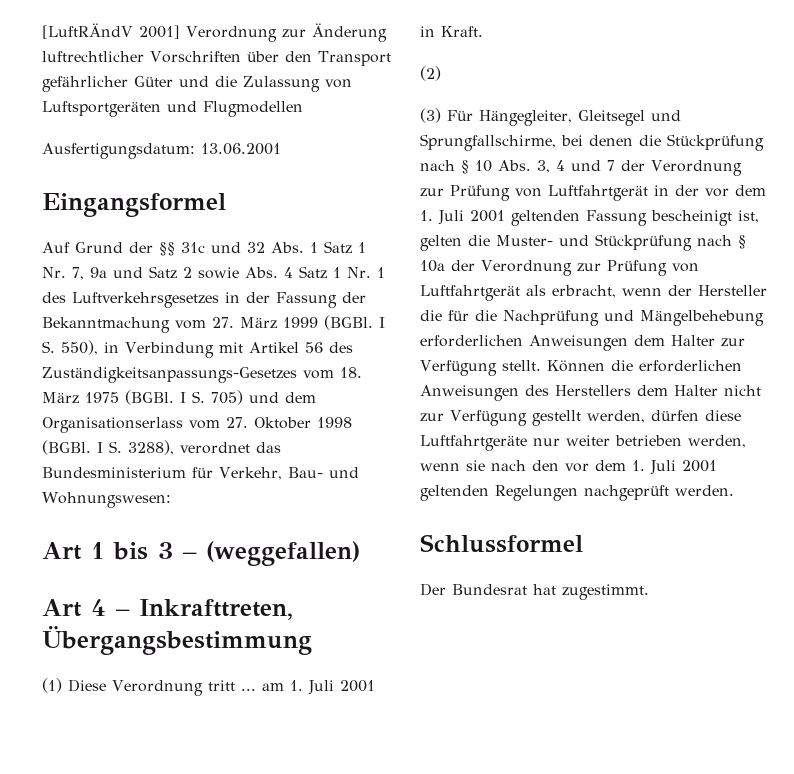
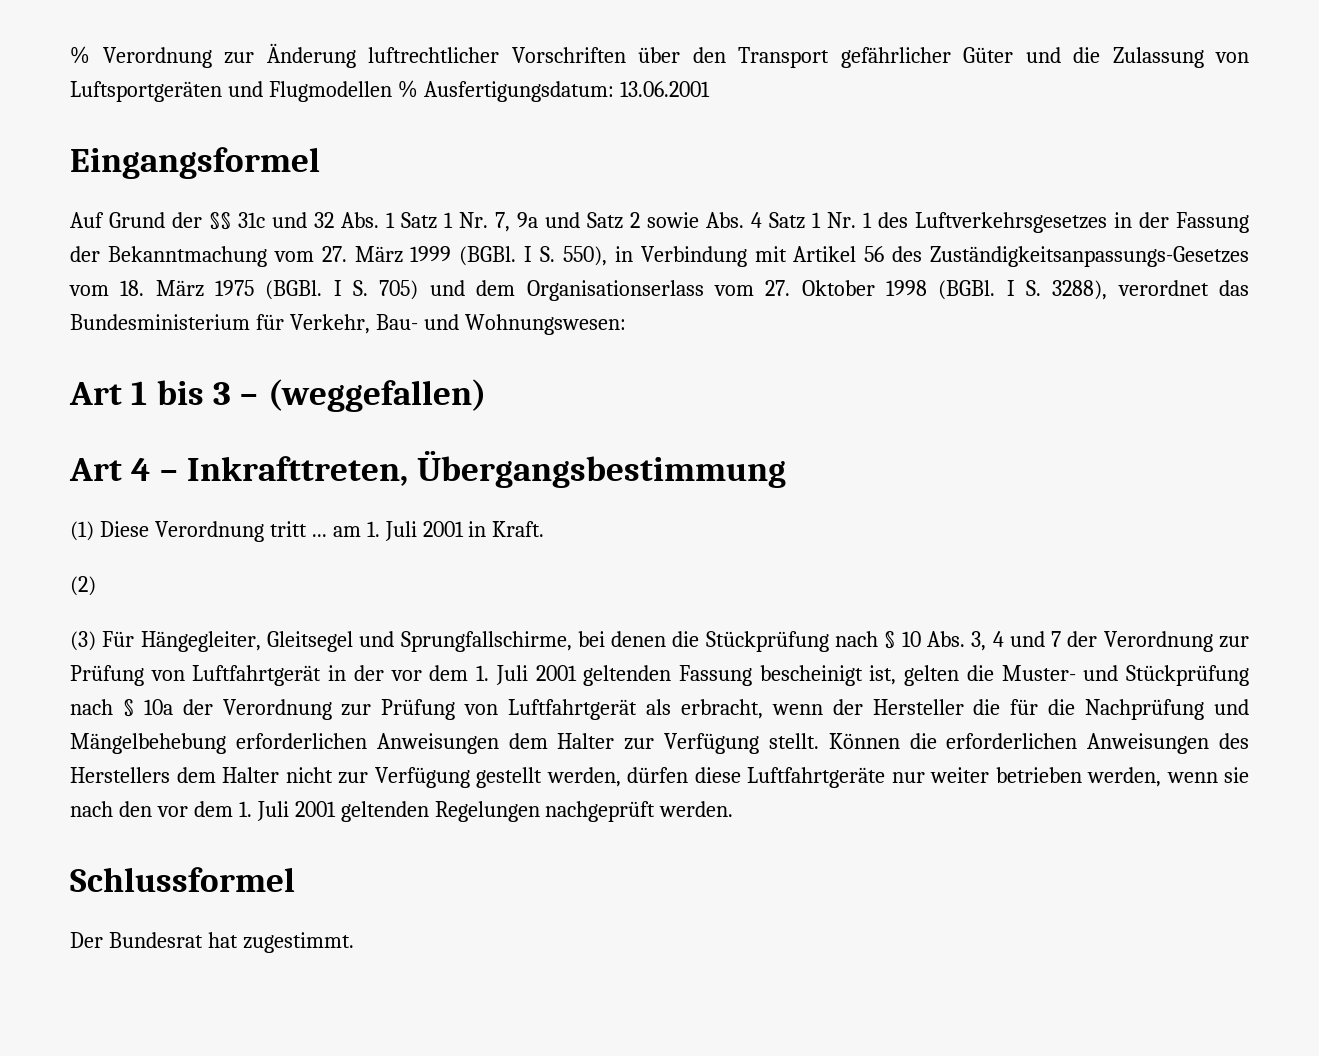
[42,23,180,39] [LuftRÄndV 2001] -> [70,46,90,64] %
(303, 109) // -> [397,80,418,98] %

